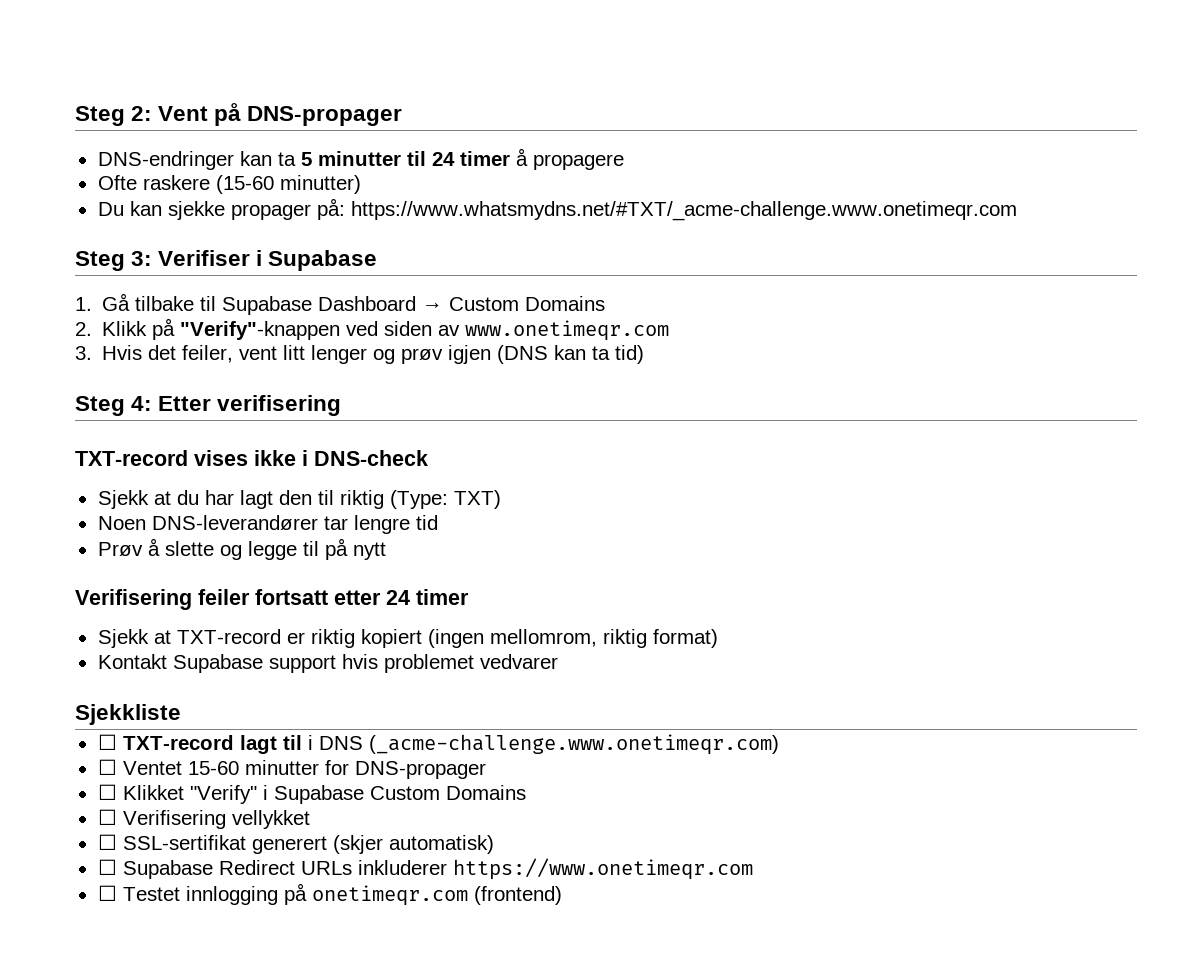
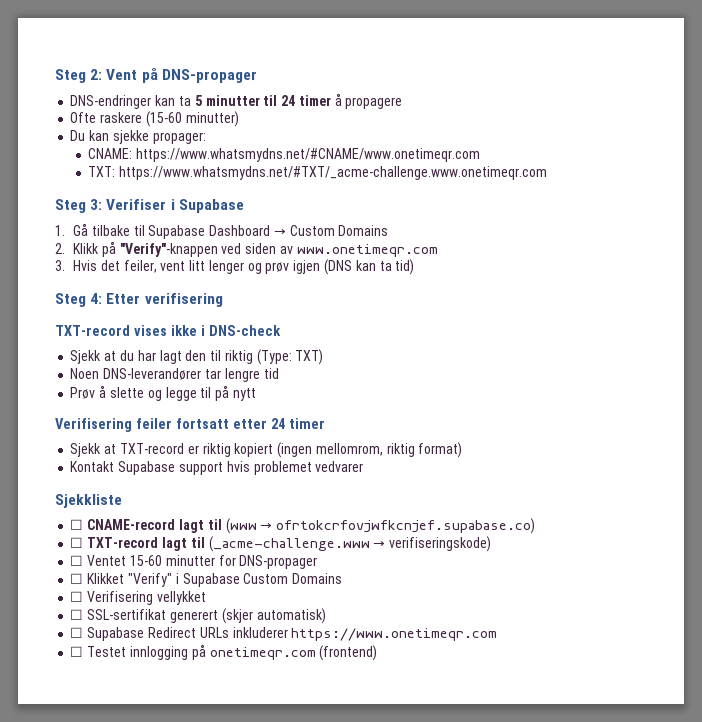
[230,198,345,220] propager på: -> [152,132,206,144] [88,148,481,162] [88,166,116,177] propager: // CNAME: https://www.whatsmydns.net/#CNAME/www.onetimeqr.com // TXT:
(181, 714) none -> [70,518,536,534] // ☐ CNAME-record lagt til (www → ofrtokcrfovjwfkcnjef.supabase.co)
[307,734,779,755] i DNS (_acme-challenge.www.onetimeqr.com) -> [208,536,492,552] (_acme-challenge.www → verifiseringskode)

